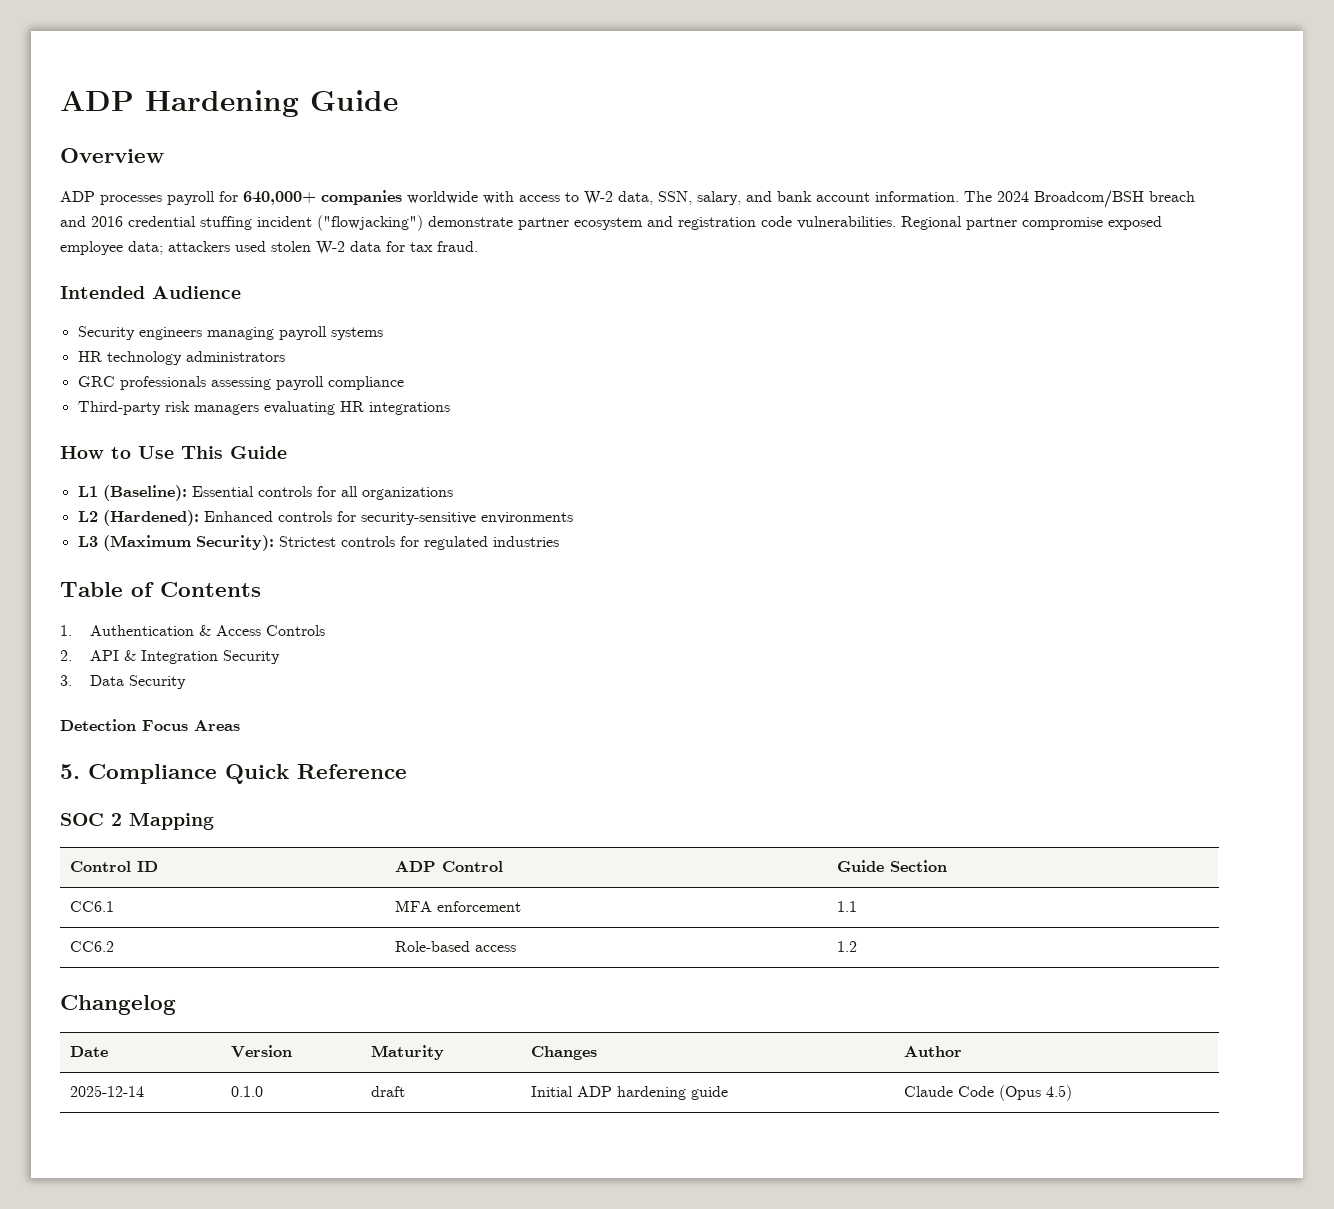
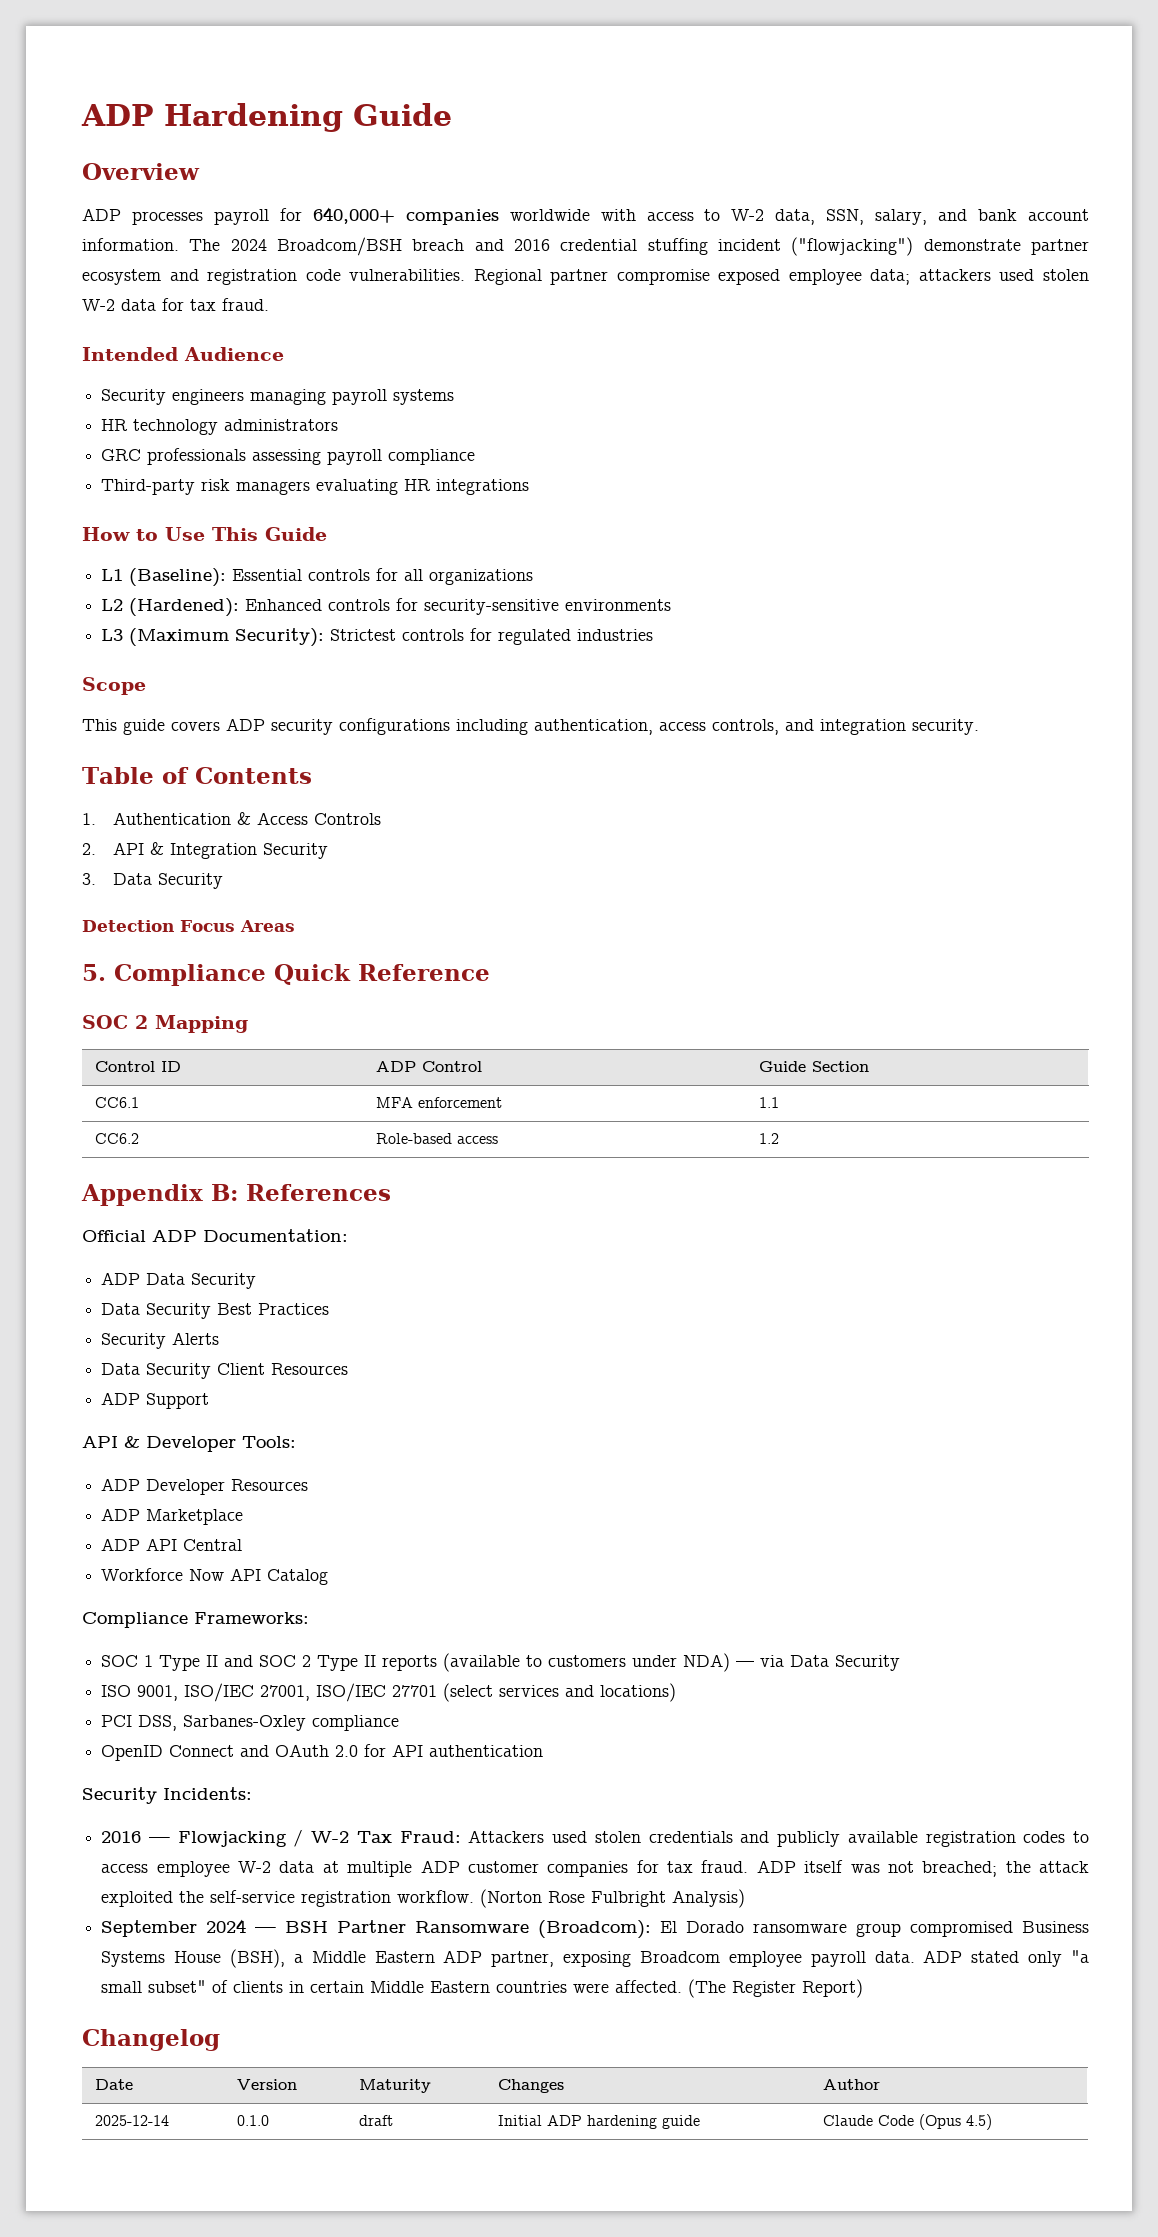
(559, 541) none -> [82,677,146,695] [82,718,979,735] // Scope // This guide covers ADP security configurations including authentication, access controls, and integration security.
(858, 946) none -> [81,1184,391,1206] [82,1229,348,1242] [101,1272,257,1289] [101,1303,330,1319] [101,1332,220,1349] [101,1363,349,1379] [101,1392,210,1409] [82,1436,296,1452] [101,1478,309,1495] [101,1508,244,1525] [101,1538,243,1551] [101,1568,329,1585] [82,1612,309,1628] [101,1653,901,1672] [101,1683,677,1702] [101,1715,400,1731] [101,1744,544,1761] [82,1787,252,1804] [101,1829,1089,1847] [101,1860,1089,1877] [101,1889,746,1908] [101,1919,1089,1939] [101,1949,1089,1968] [101,1979,864,1998] // Appendix B: References // Official ADP Documentation: // ADP Data Security // Data Security Best Practices // Security Alerts // Data Security Client Resources // ADP Support // API & Developer Tools: // ADP Developer Resources // ADP Marketplace // ADP API Central // Workforce Now API Catalog // Compliance Frameworks: // SOC 1 Type II and SOC 2 Type II reports (available to customers under NDA) — via Data Security // ISO 9001, ISO/IEC 27001, ISO/IEC 27701 (select services and locations) // PCI DSS, Sarbanes-Oxley compliance // OpenID Connect and OAuth 2.0 for API authentication // Security Incidents: // 2016 — Flowjacking / W-2 Tax Fraud: Attackers used stolen credentials and publicly available registration codes to access employee W-2 data at multiple ADP customer companies for tax fraud. ADP itself was not breached; the attack exploited the self-service registration workflow. (Norton Rose Fulbright Analysis) // September 2024 — BSH Partner Ransomware (Broadcom): El Dorado ransomware group compromised Business Systems House (BSH), a Middle Eastern ADP partner, exposing Broadcom employee payroll data. ADP stated only "a small subset" of clients in certain Middle Eastern countries were affected. (The Register Report)

